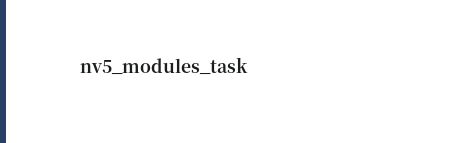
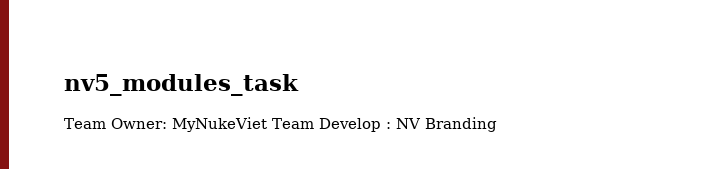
(248, 66) none -> [64,117,497,132] // Team Owner: MyNukeViet Team Develop : NV Branding

